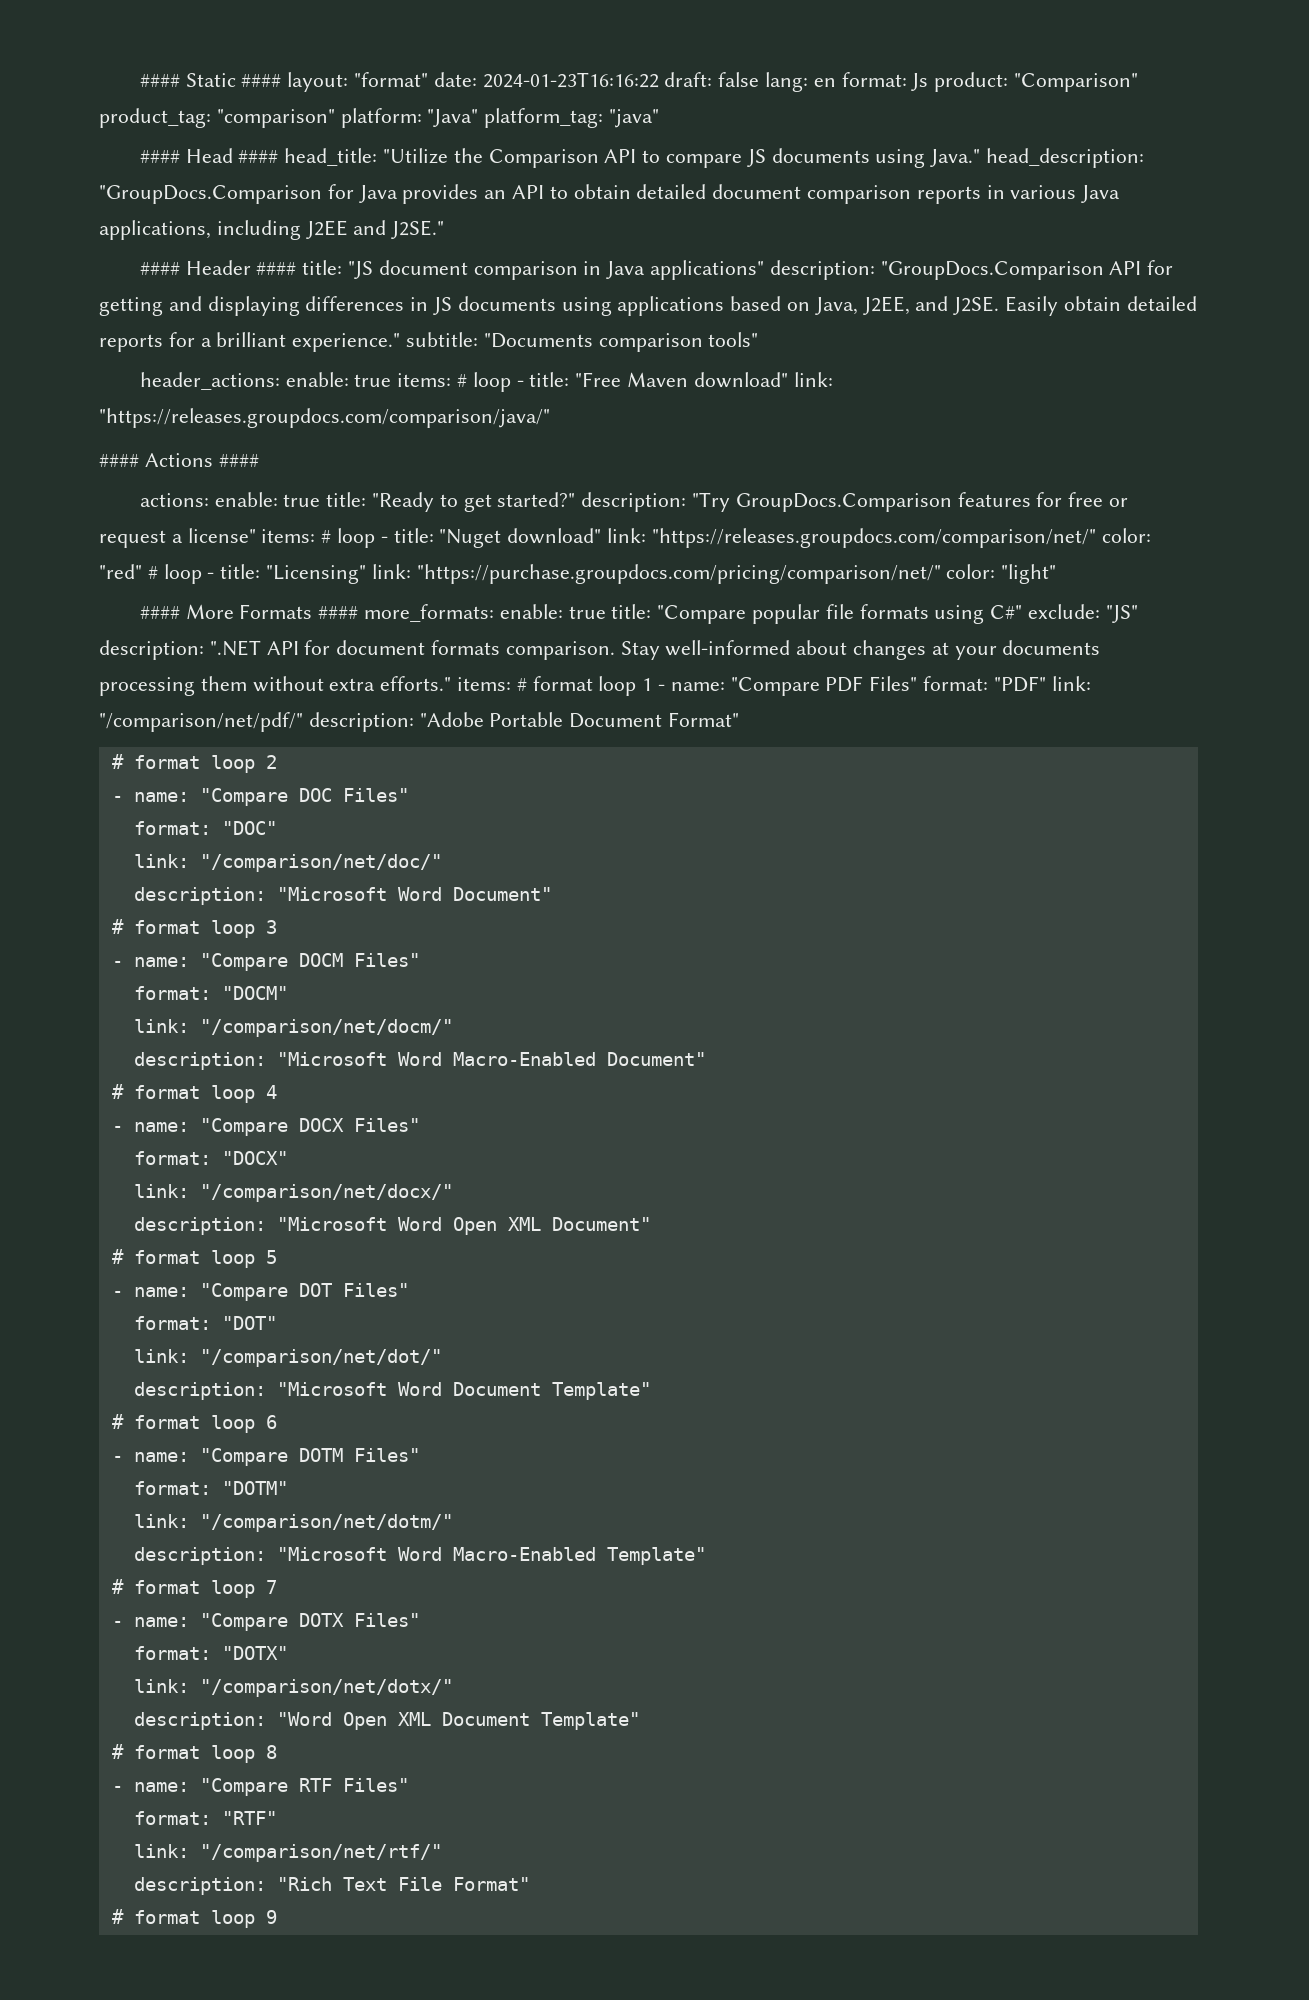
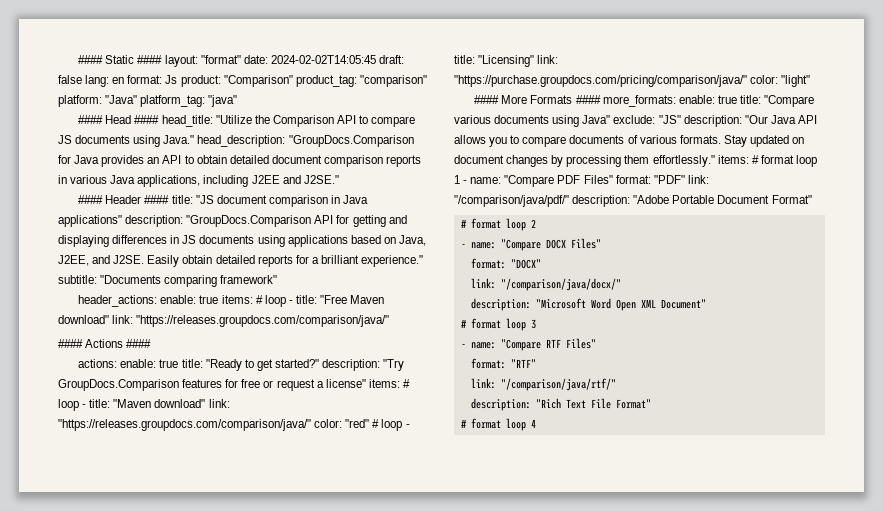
[482,72,659,88] 2024-01-23T16:16:22 -> [270,55,376,64] 2024-02-02T14:05:45
[598,332,759,352] comparison tools" -> [164,275,278,287] comparing framework"
[439,528,1096,548] "Nuget download" link: "https://releases.groupdocs.com/comparison/net/" -> [113,399,230,408] [58,419,311,431] "Maven download" link: "https://releases.groupdocs.com/comparison/java/"
[416,564,941,584] "https://purchase.groupdocs.com/pricing/comparison/net/" -> [454,75,747,87] "https://purchase.groupdocs.com/pricing/comparison/java/"
[751,604,1138,624] [99,640,1101,660] [99,676,452,696] popular file formats using C#" exclude: "JS" description: ".NET API for document formats comparison. Stay well-informed about changes at your documents processing them without extra efforts." -> [454,115,817,127] [454,135,805,147] [454,155,715,167] various documents using Java" exclude: "JS" description: "Our Java API allows you to compare documents of various formats. Stay updated on document changes by processing them effortlessly."
[99,712,303,732] "/comparison/net/pdf/" -> [454,195,569,207] "/comparison/java/pdf/"
[111,788,409,806] [133,821,277,835] [133,854,442,872] [133,887,552,905] [111,919,277,938] [111,953,420,971] [133,986,288,1000] [133,1019,453,1037] [133,1052,706,1070] [111,1084,277,1103] // - name: "Compare DOC Files" // format: "DOC" // link: "/comparison/net/doc/" // description: "Microsoft Word Document" // # format loop 3 // - name: "Compare DOCM Files" // format: "DOCM" // link: "/comparison/net/docm/" // description: "Microsoft Word Macro-Enabled Document" // # format loop 4 -> (536, 223) none
[199,1184,453,1202] "/comparison/net/docx/" -> [500,278,621,291] "/comparison/java/docx/"
[265,1250,277,1264] [111,1283,409,1301] [133,1316,277,1330] [133,1349,442,1367] [133,1382,651,1400] [111,1414,277,1433] [111,1448,420,1466] [133,1481,288,1495] [133,1514,453,1532] [133,1547,706,1565] [111,1579,277,1598] [111,1613,420,1631] [133,1646,288,1660] [133,1679,453,1697] [133,1712,640,1730] [111,1744,277,1763] 5 // - name: "Compare DOT Files" // format: "DOT" // link: "/comparison/net/dot/" // description: "Microsoft Word Document Template" // # format loop 6 // - name: "Compare DOTM Files" // format: "DOTM" // link: "/comparison/net/dotm/" // description: "Microsoft Word Macro-Enabled Template" // # format loop 7 // - name: "Compare DOTX Files" // format: "DOTX" // link: "/comparison/net/dotx/" // description: "Word Open XML Document Template" // # format loop 8 -> [530,319,536,329] 3
[199,1844,442,1862] "/comparison/net/rtf/" -> [500,378,616,391] "/comparison/java/rtf/"
[265,1910,277,1924] 9 -> [530,419,536,428] 4

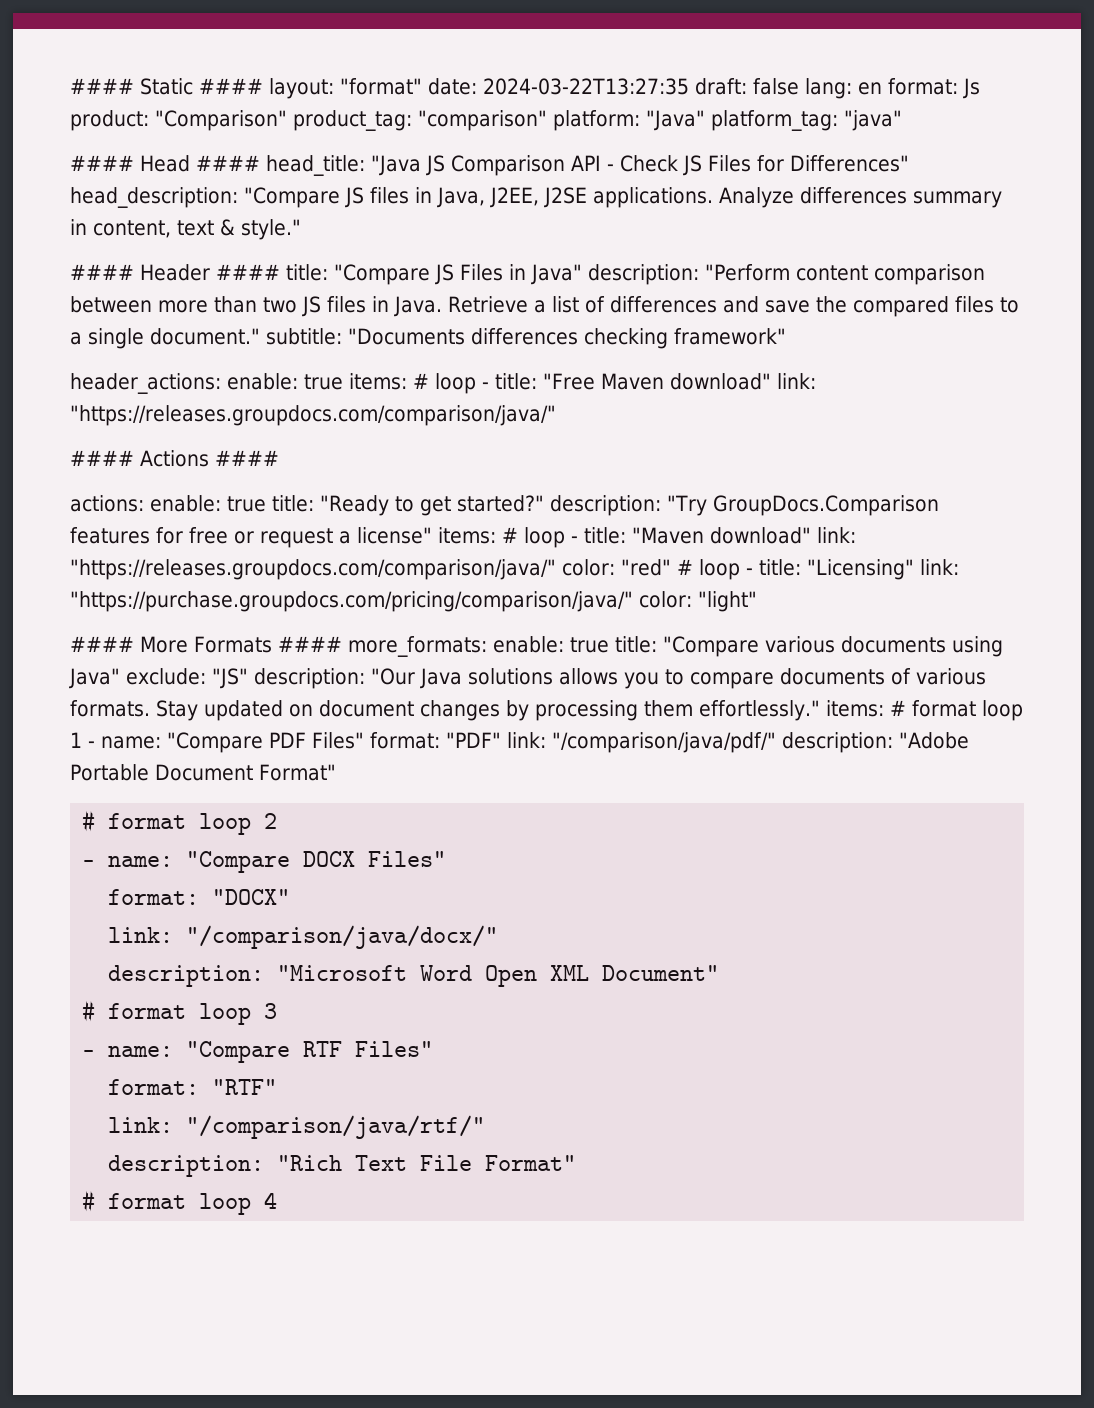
[270,55,376,64] 2024-02-02T14:05:45 -> [483,78,689,95] 2024-03-22T13:27:35
[215,115,416,127] [58,135,414,147] [58,155,422,167] [58,175,339,187] [78,195,369,207] [58,215,407,227] [58,235,426,247] [58,255,424,267] [58,275,218,287] "Utilize the Comparison API to compare JS documents using Java." head_description: "GroupDocs.Comparison for Java provides an API to obtain detailed document comparison reports in various Java applications, including J2EE and J2SE." // #### Header #### title: "JS document comparison in Java applications" description: "GroupDocs.Comparison API for getting and displaying differences in JS documents using applications based on Java, J2EE, and J2SE. Easily obtain detailed reports for a brilliant experience." subtitle: "Documents comparing -> [371,155,909,176] [70,187,1002,208] [70,219,301,240] [70,264,985,285] [70,296,1019,317] [70,328,668,349] "Java JS Comparison API - Check JS Files for Differences" head_description: "Compare JS files in Java, J2EE, J2SE applications. Analyze differences summary in content, text & style." // #### Header #### title: "Compare JS Files in Java" description: "Perform content comparison between more than two JS files in Java. Retrieve a list of differences and save the compared files to a single document." subtitle: "Documents differences checking
[797,115,817,124] API -> [468,668,553,685] solutions

